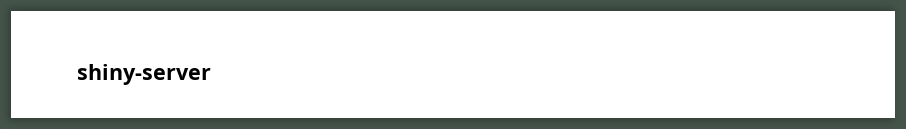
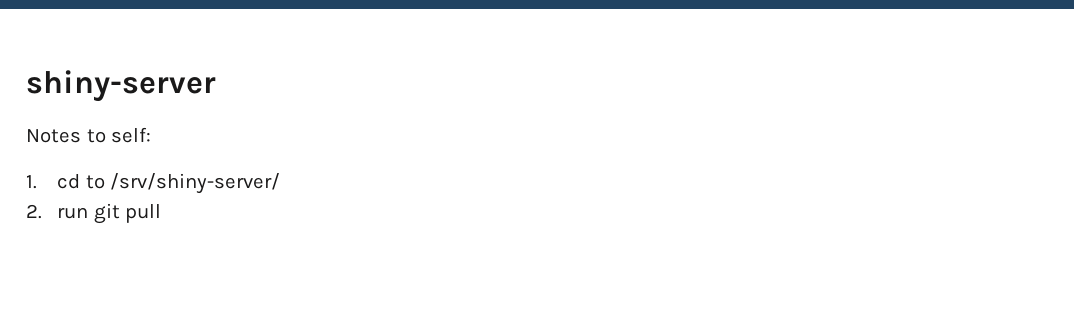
(211, 74) none -> [26,127,152,143] [26,173,281,194] [26,203,162,224] // Notes to self: // 1. cd to /srv/shiny-server/ // 2. run git pull

